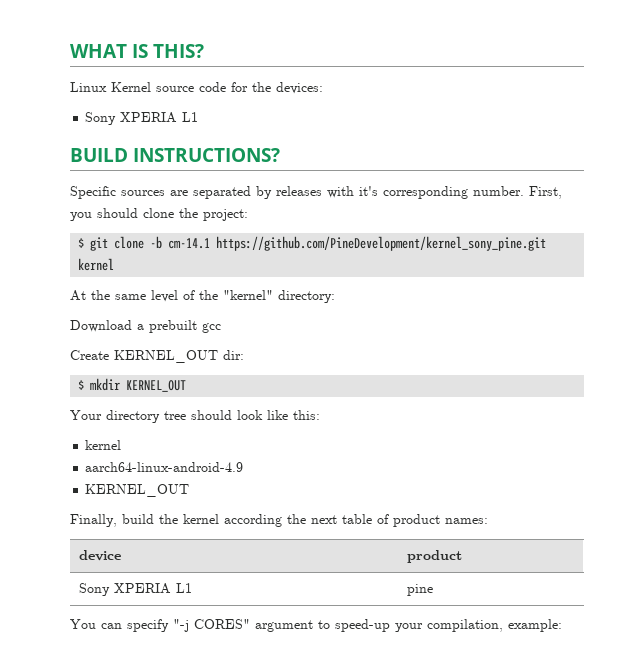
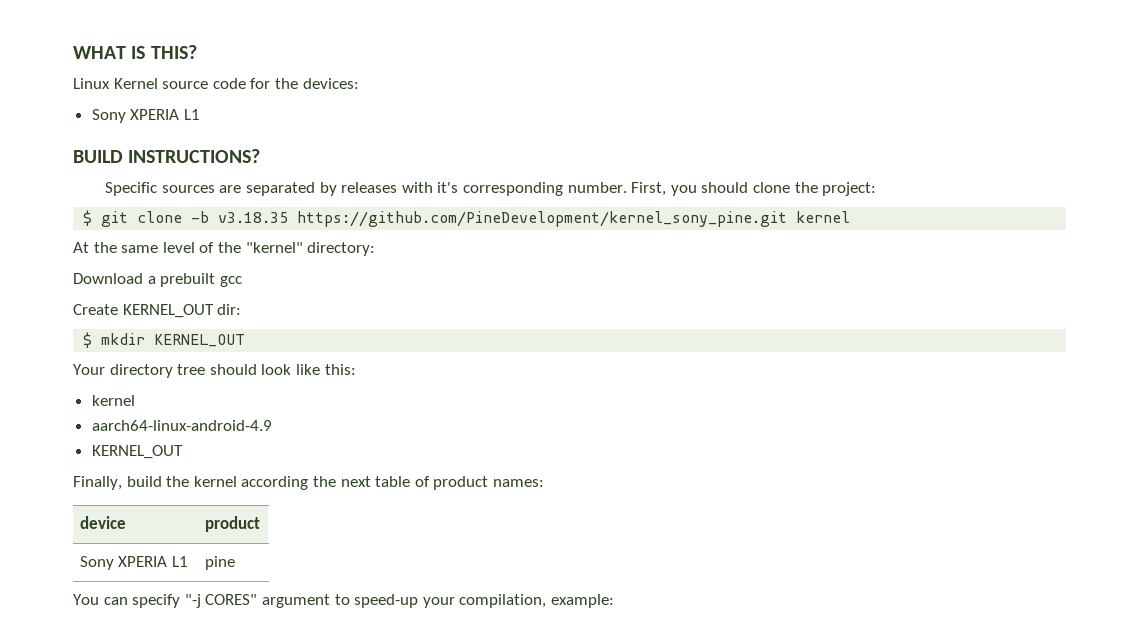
[168,238,211,249] cm-14.1 -> [218,212,289,223] v3.18.35

